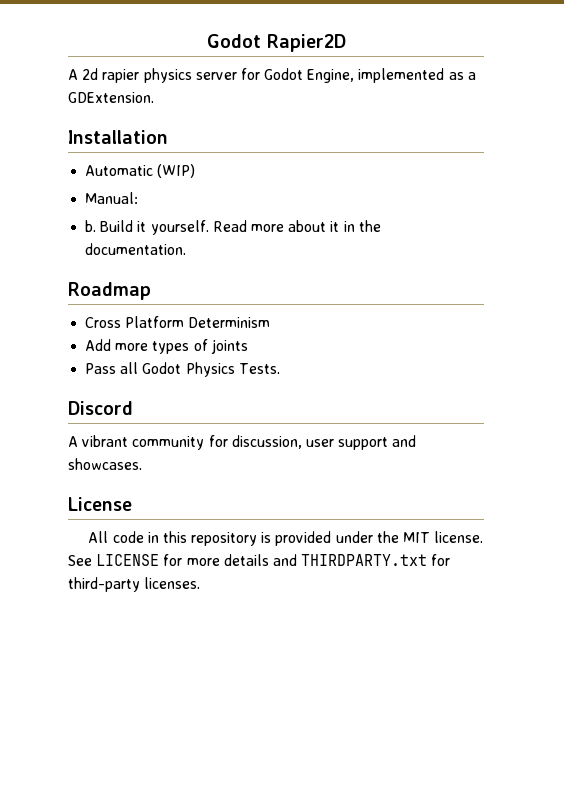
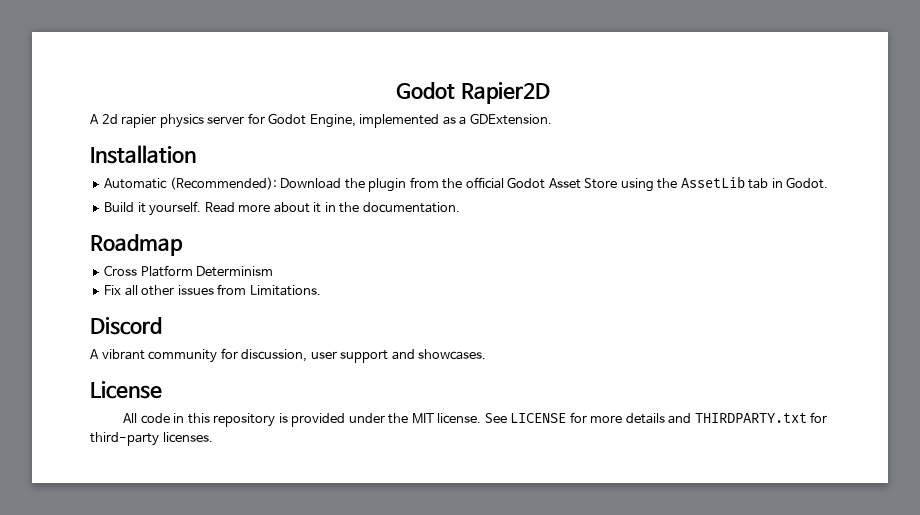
[157,164,196,178] [85,192,139,204] [85,220,97,232] (WIP) // Manual: // b. -> [169,176,829,192] (Recommended): Download the plugin from the official Godot Asset Store using the AssetLib tab in Godot. //
[85,339,248,354] [85,362,280,377] Add more types of joints // Pass all Godot Physics Tests. -> [104,284,321,296] Fix all other issues from Limitations.

